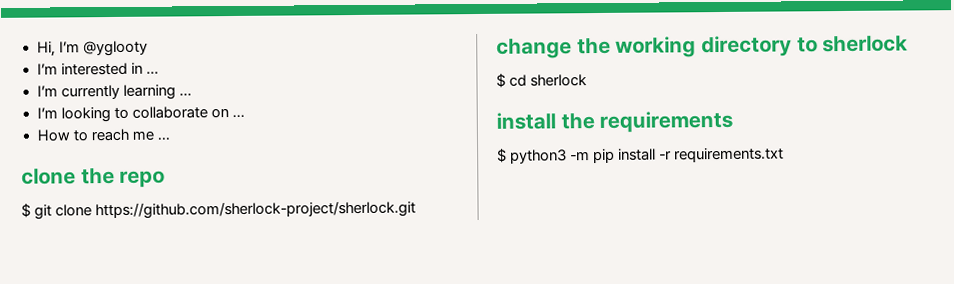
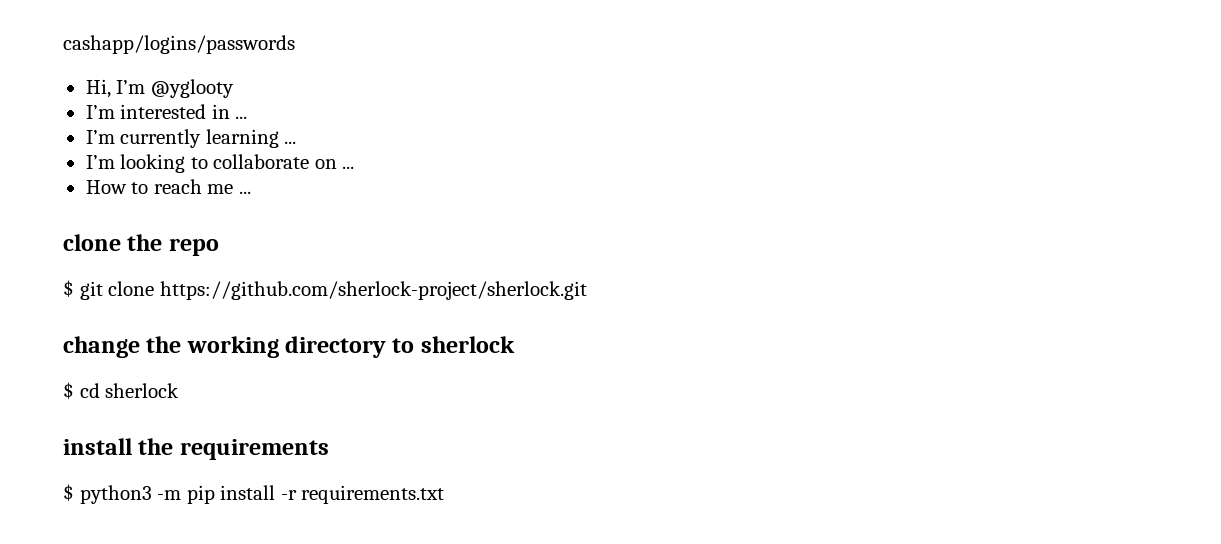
(36, 49) none -> [63,35,295,54] cashapp/logins/passwords //

